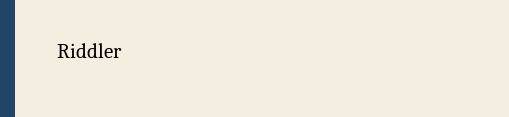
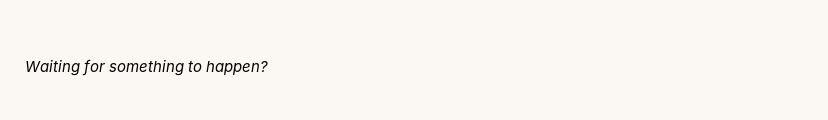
[57,43,122,58] Riddler -> [25,59,269,76] Waiting for something to happen?

